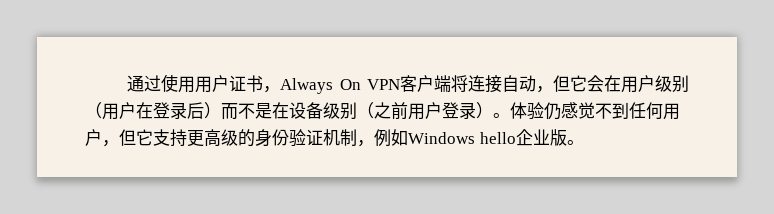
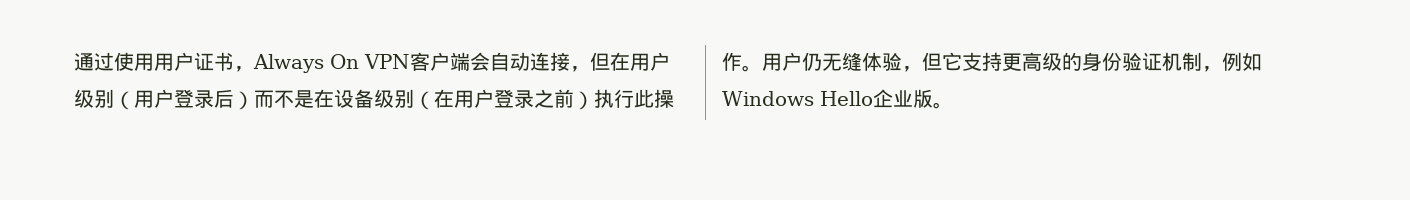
[451,75,604,93] 将连接自动，但它会 -> [470,52,610,72] 会自动连接，但
[136,102,153,119] 在 -> (174, 98) none
[374,102,680,120] [85,129,102,146] 之前用户登录）。体验仍感觉不到任何用户 -> [434,89,674,110] [722,52,902,72] 在用户登录之前）执行此操作。用户仍无缝体验
[479,132,516,144] hello -> [820,91,873,106] Hello

